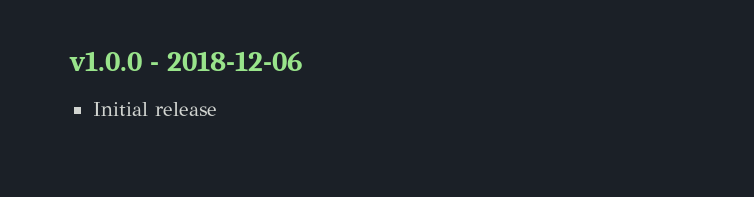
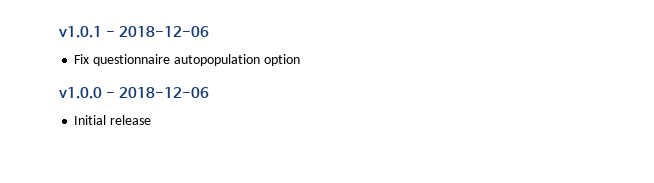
(69, 61) none -> [58,26,209,38] [74,54,300,66] v1.0.1 - 2018-12-06 // Fix questionnaire autopopulation option //

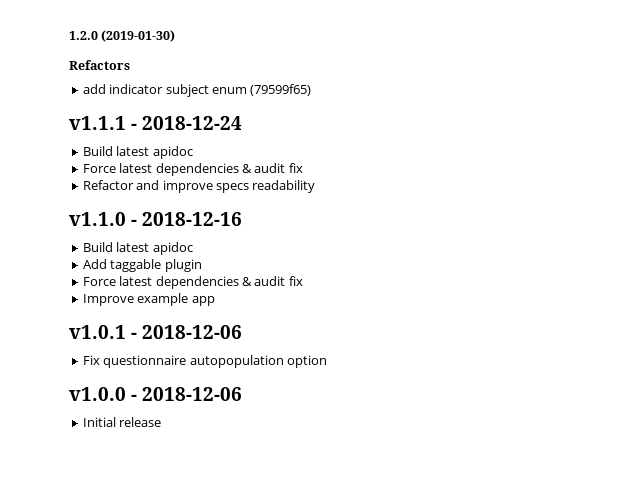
(58, 32) none -> [69,30,176,42] [69,60,130,70] [82,84,312,97] [69,116,243,130] [82,146,193,159] [82,163,303,176] [82,180,316,193] [69,212,243,226] [82,242,193,255] [82,259,202,272] [82,276,303,289] [82,293,215,306] 1.2.0 (2019-01-30) // Refactors // add indicator subject enum (79599f65) // v1.1.1 - 2018-12-24 // Build latest apidoc // Force latest dependencies & audit fix // Refactor and improve specs readability // v1.1.0 - 2018-12-16 // Build latest apidoc // Add taggable plugin // Force latest dependencies & audit fix // Improve example app //

